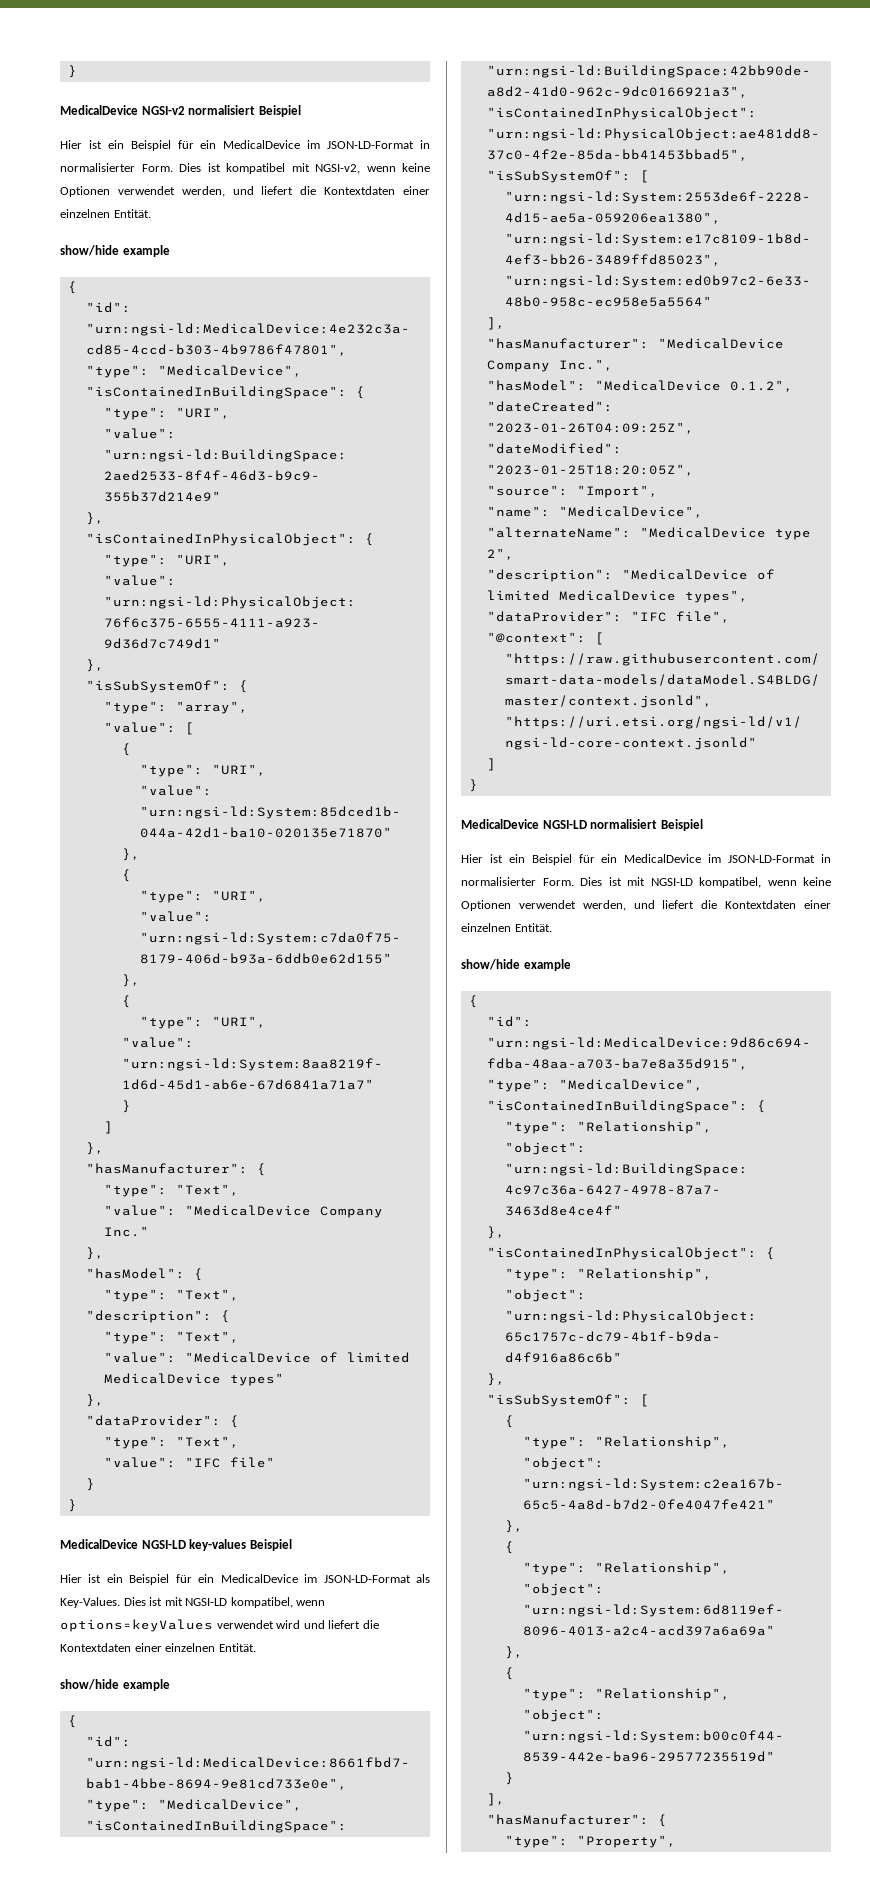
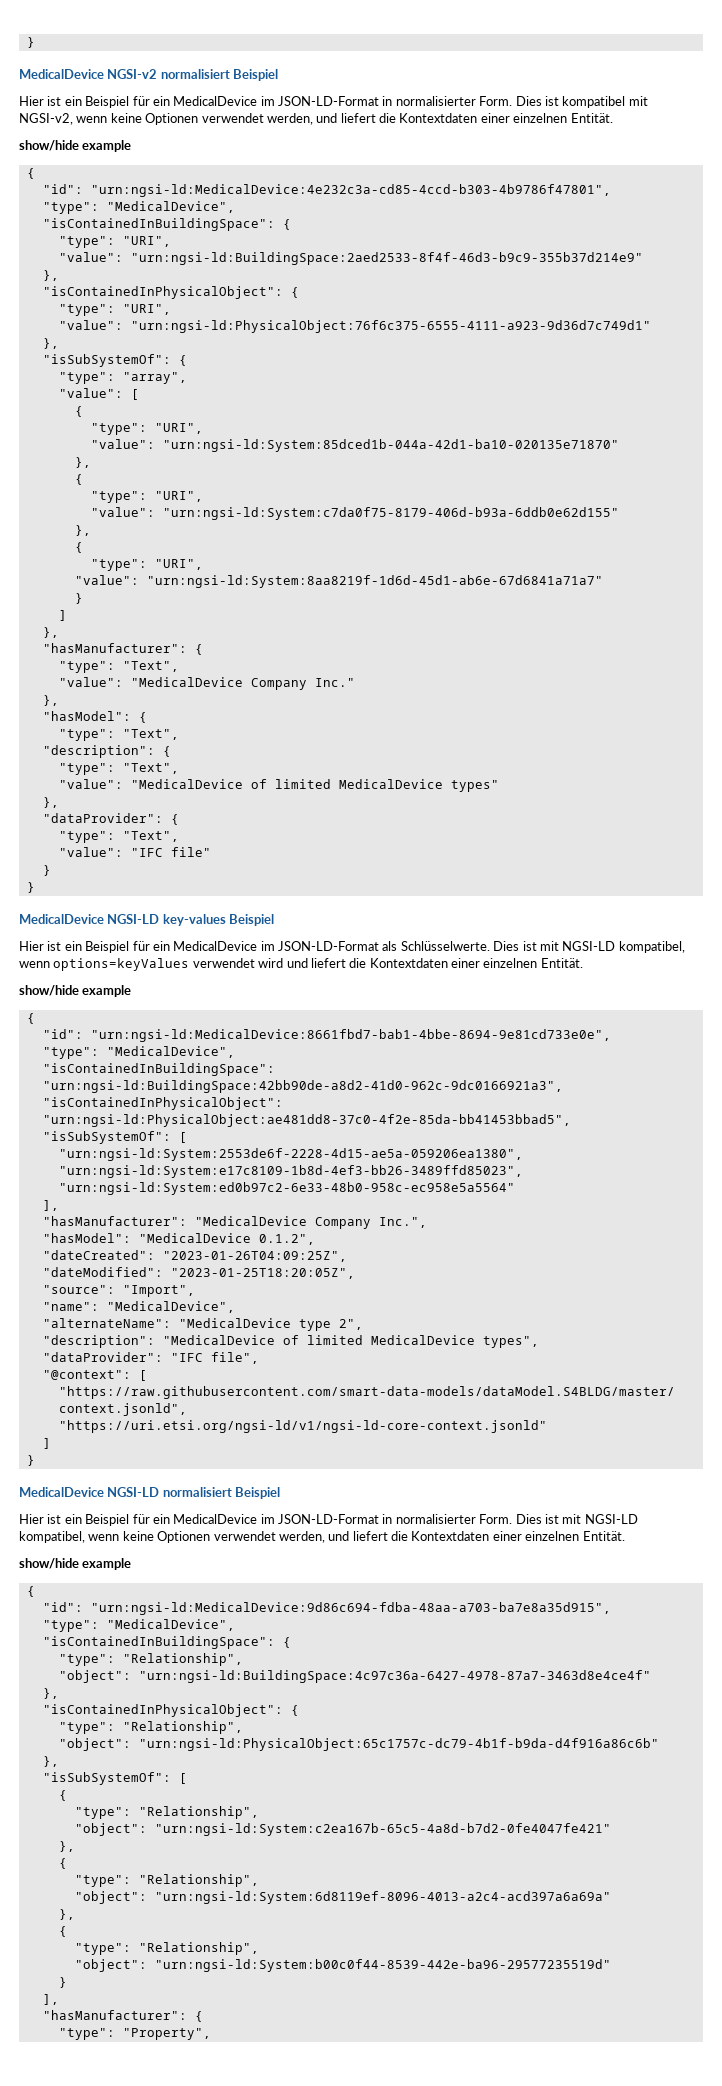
[60,1597,120,1608] Key-Values. -> [400,941,490,951] Schlüsselwerte.

